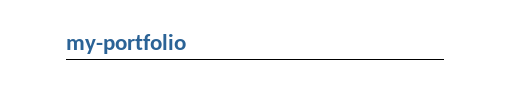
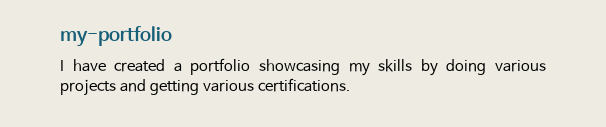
(186, 44) none -> [60,58,547,76] [60,78,350,96] // I have created a portfolio showcasing my skills by doing various projects and getting various certifications.

